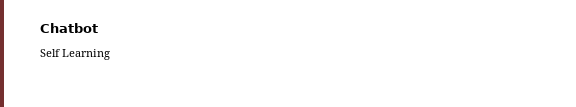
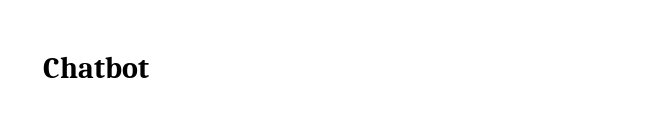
[40,49,110,60] // Self Learning -> (149, 67) none

